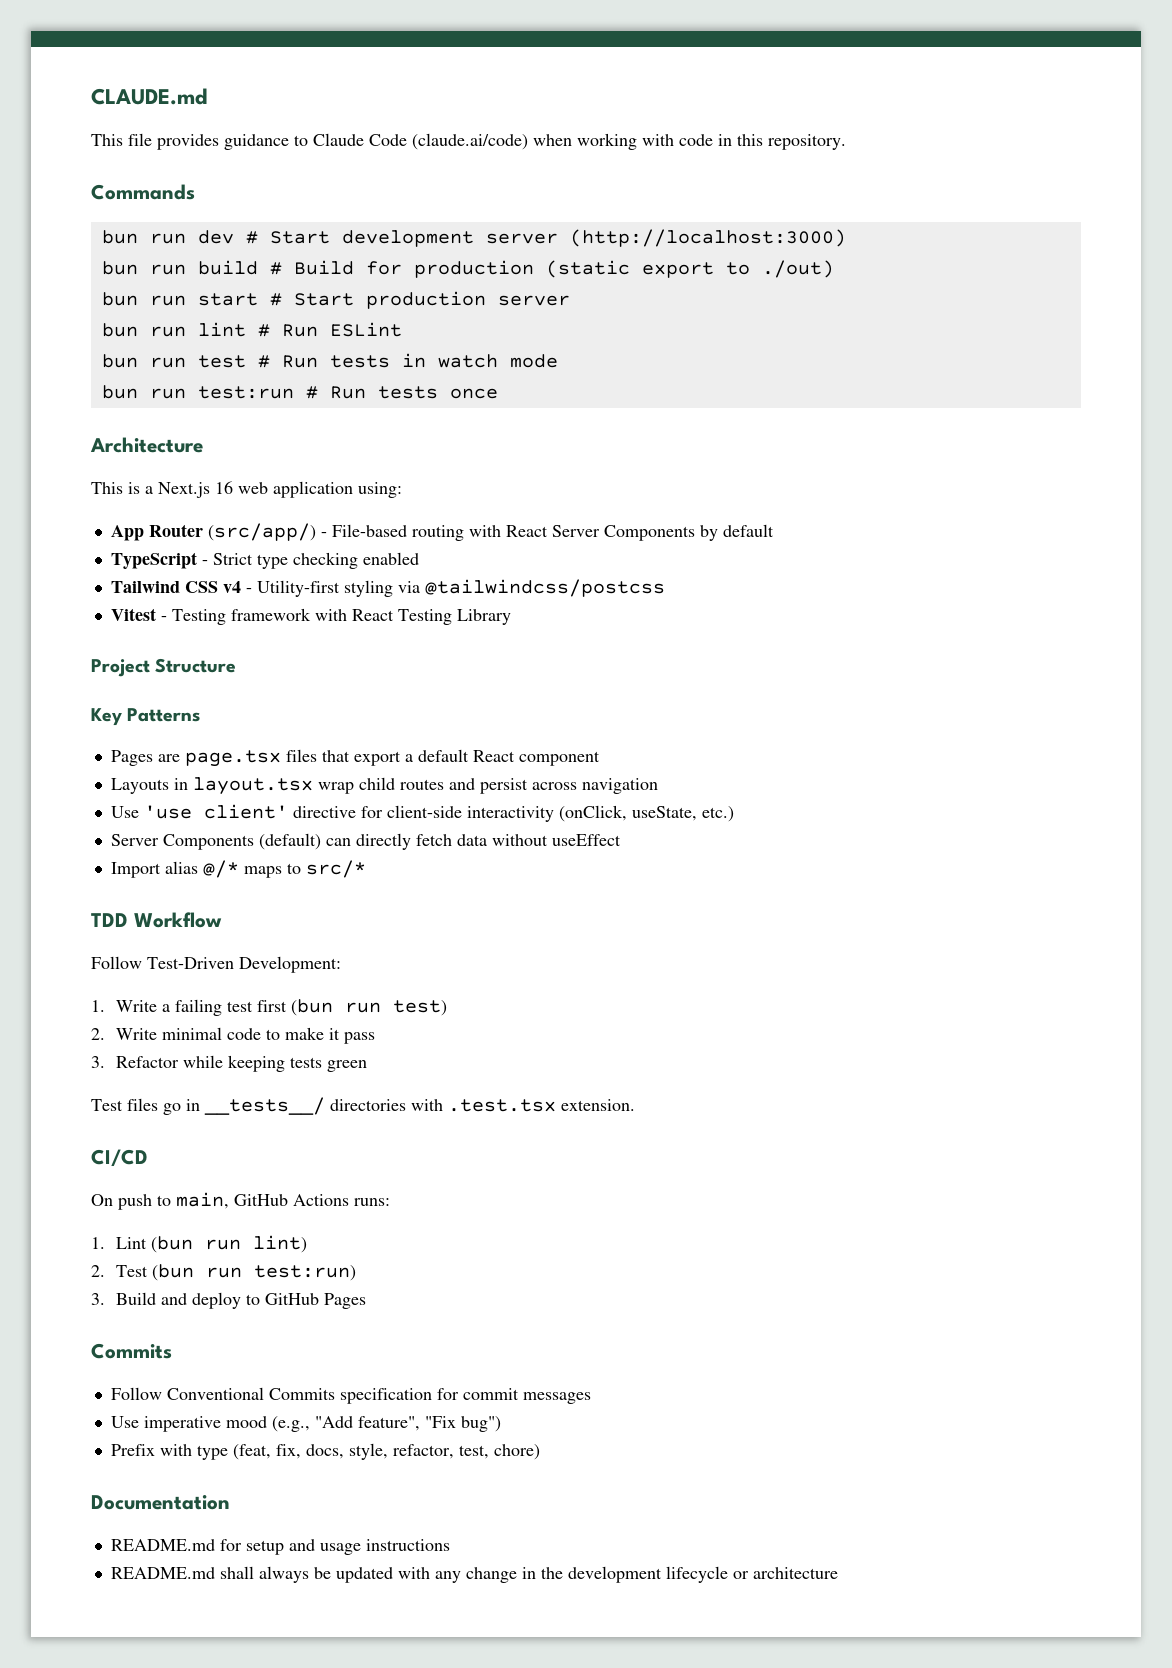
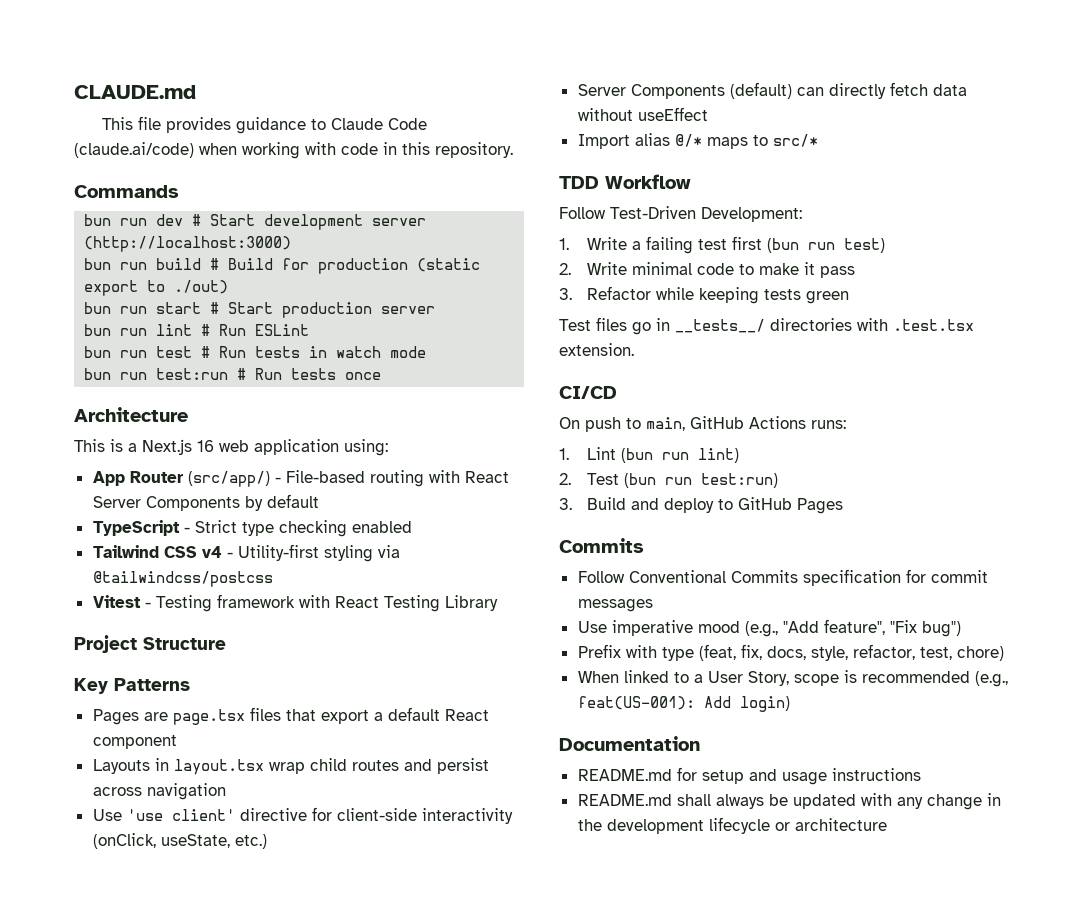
(540, 1452) none -> [577,670,1008,687] [577,696,790,712] // When linked to a User Story, scope is recommended (e.g., feat(US-001): Add login)

